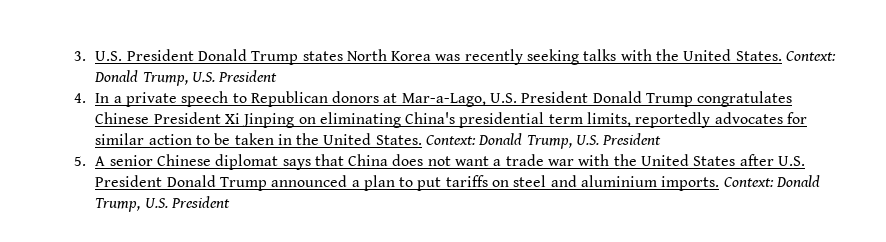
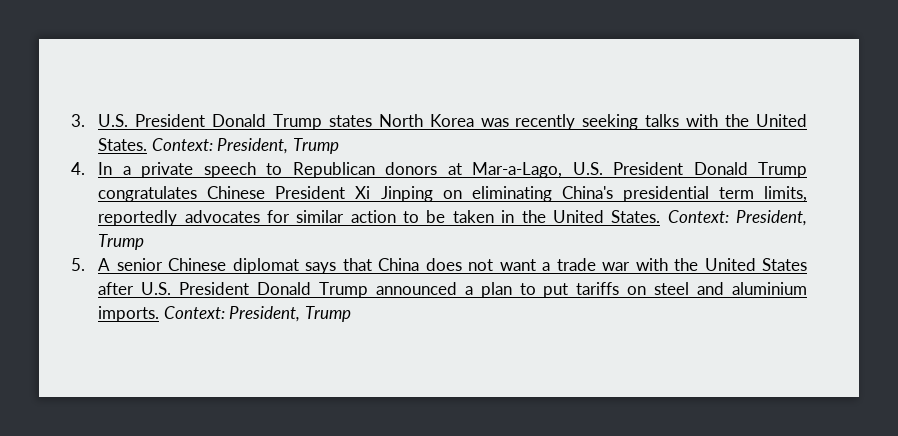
[94,70,278,86] Donald Trump, U.S. President -> [217,138,339,154] President, Trump
[478,133,662,149] Donald Trump, U.S. President -> [736,210,807,226] [98,234,145,250] President, Trump
[776,175,821,187] [95,196,230,212] Donald Trump, U.S. President -> [229,306,351,322] President, Trump

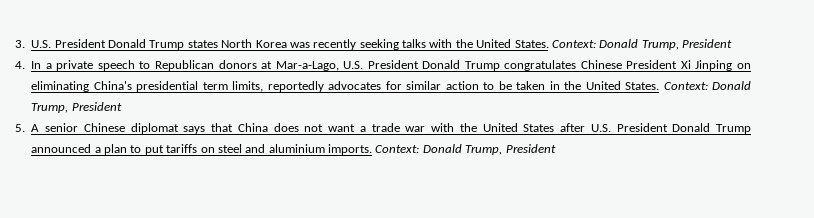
[217,138,339,154] President, Trump -> [599,39,732,50] Donald Trump, President
[736,210,807,226] [98,234,145,250] President, Trump -> [711,81,751,90] [31,102,122,113] Donald Trump, President
[229,306,351,322] President, Trump -> [422,144,556,155] Donald Trump, President

